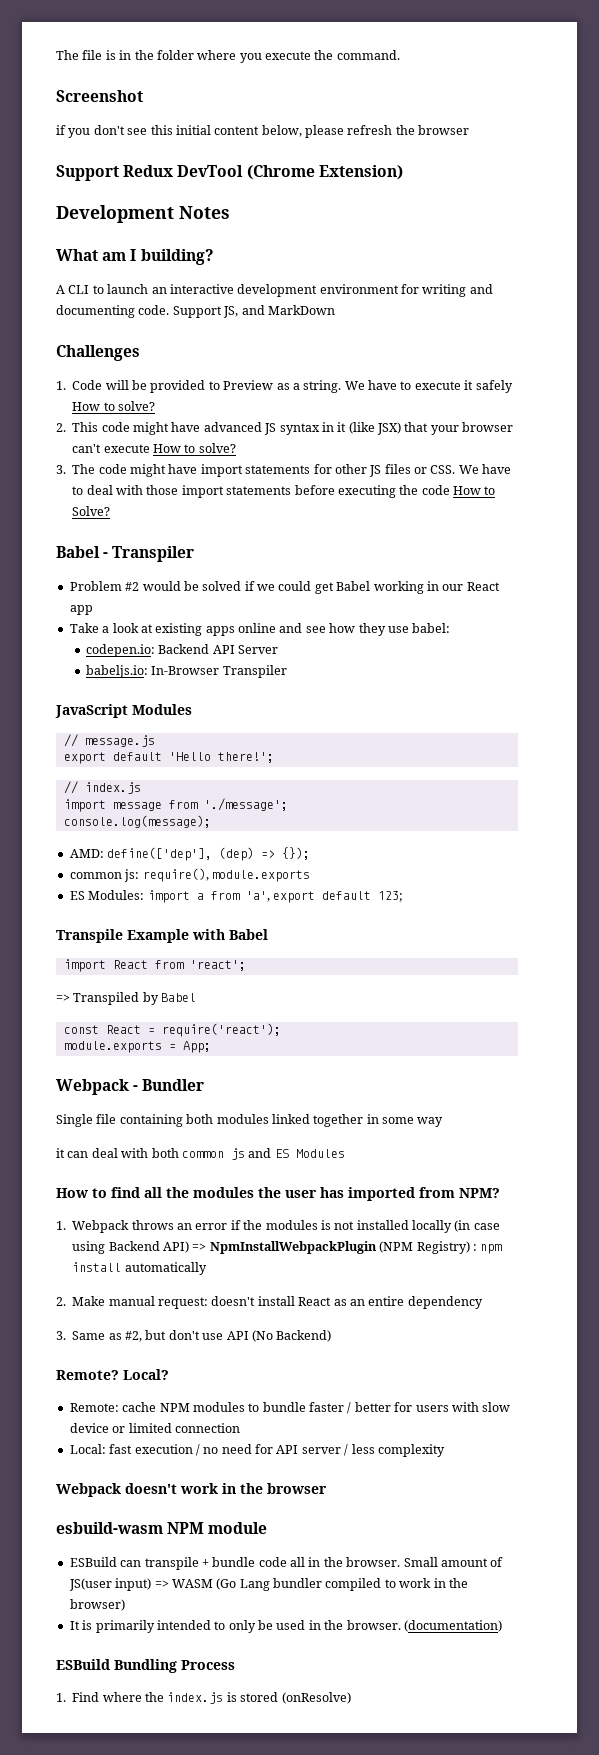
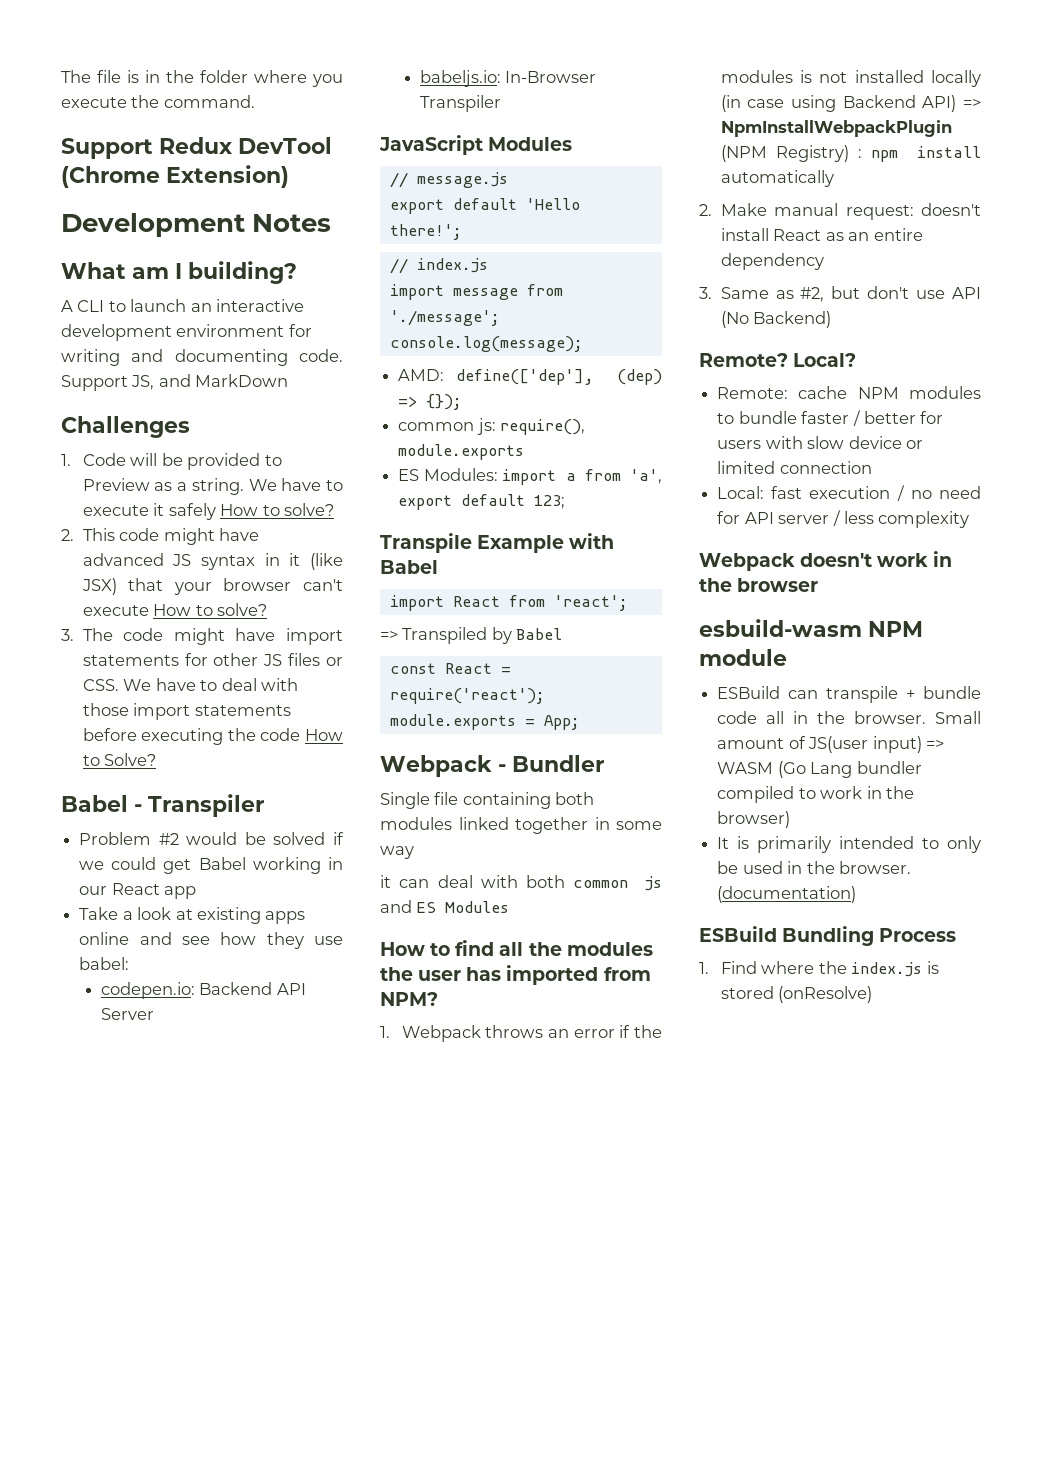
[56,90,143,102] [56,125,470,138] // Screenshot // if you don't see this initial content below, please refresh the browser -> (255, 101) none

